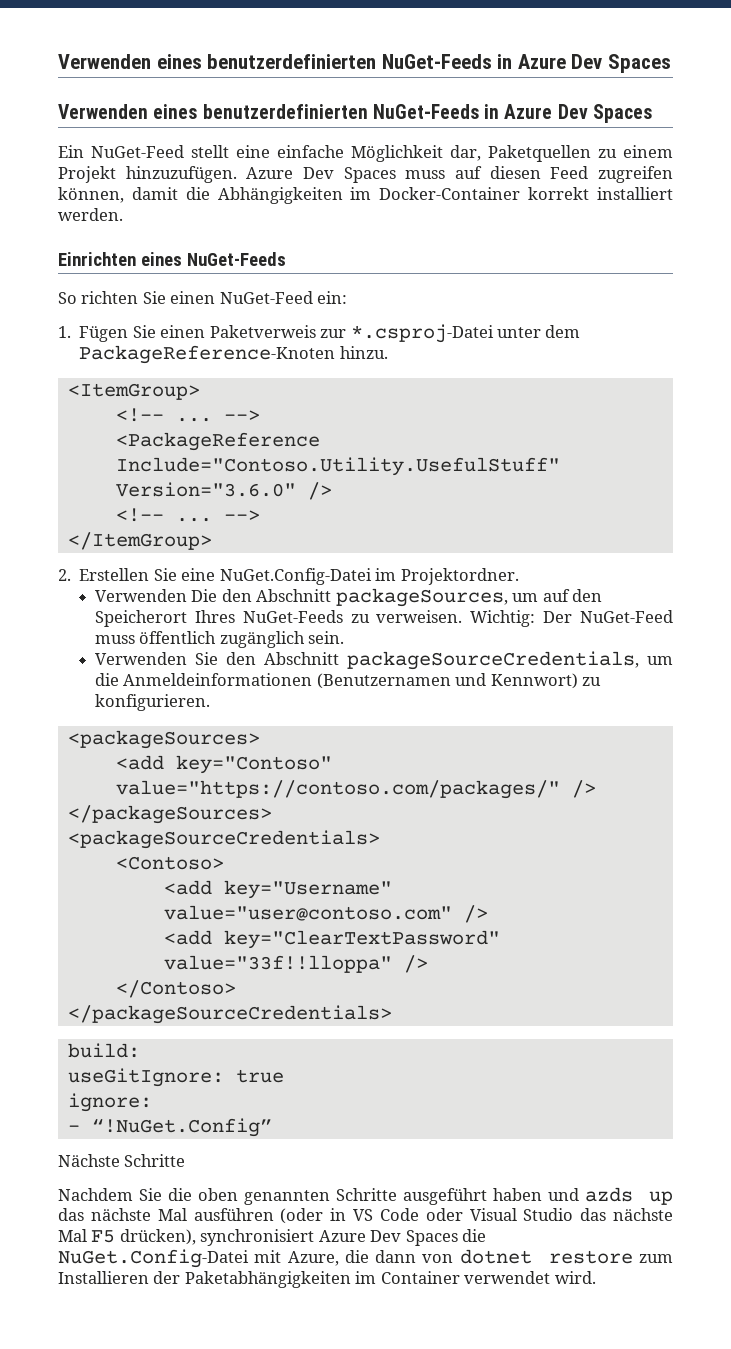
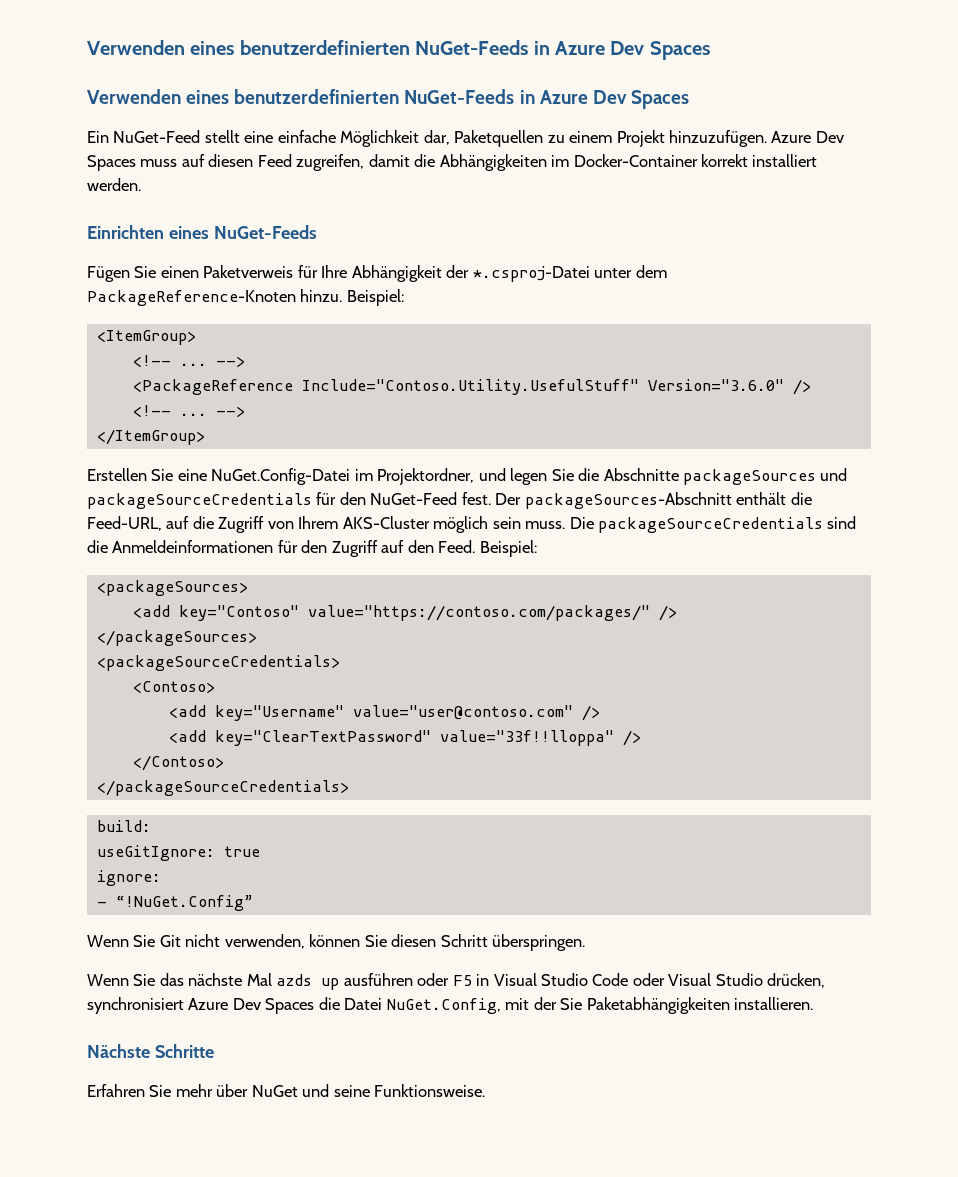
[598,166,674,183] [58,187,124,203] zugreifen können, -> [296,154,365,171] zugreifen,
[58,291,348,304] [58,325,347,342] So richten Sie einen NuGet-Feed ein: // 1. Fügen Sie einen Paketverweis zur -> [87,265,470,282] Fügen Sie einen Paketverweis für Ihre Abhängigkeit der
(388, 352) none -> [346,289,404,306] Beispiel:
[58,569,71,581] 2. -> (205, 437) none
[400,568,519,585] [94,588,603,607] [94,610,673,627] [94,631,345,648] [94,651,674,670] [94,673,602,689] [94,694,210,711] Projektordner. // Verwenden Die den Abschnitt packageSources, um auf den Speicherort Ihres NuGet-Feeds zu verweisen. Wichtig: Der NuGet-Feed muss öffentlich zugänglich sein. // Verwenden Sie den Abschnitt packageSourceCredentials, um die Anmeldeinformationen (Benutzernamen und Kennwort) zu konfigurieren. -> [377,468,848,485] [87,492,812,509] [87,516,857,533] [87,540,537,557] Projektordner, und legen Sie die Abschnitte packageSources und packageSourceCredentials für den NuGet-Feed fest. Der packageSources-Abschnitt enthält die Feed-URL, auf die Zugriff von Ihrem AKS-Cluster möglich sein muss. Die packageSourceCredentials sind die Anmeldeinformationen für den Zugriff auf den Feed. Beispiel:
[58,1154,186,1167] [58,1187,673,1205] [58,1208,673,1224] [58,1229,196,1245] Nächste Schritte // Nachdem Sie die oben genannten Schritte ausgeführt haben und azds up das nächste Mal ausführen (oder in VS Code oder Visual Studio das nächste Mal F5 drücken), -> [87,934,586,951] [87,973,826,990] Wenn Sie Git nicht verwenden, können Sie diesen Schritt überspringen. // Wenn Sie das nächste Mal azds up ausführen oder F5 in Visual Studio Code oder Visual Studio drücken,
[58,1249,674,1268] [58,1271,596,1288] NuGet.Config-Datei mit Azure, die dann von dotnet restore zum Installieren der Paketabhängigkeiten im Container verwendet wird. -> [344,997,814,1014] [87,1044,214,1058] [87,1084,486,1097] Datei NuGet.Config, mit der Sie Paketabhängigkeiten installieren. // Nächste Schritte // Erfahren Sie mehr über NuGet und seine Funktionsweise.

